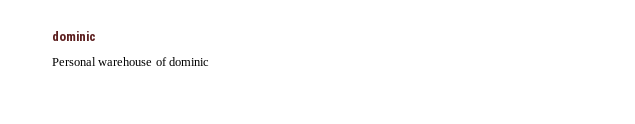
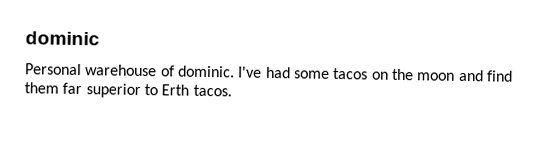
[169,57,210,66] dominic -> [177,65,513,82] [24,82,232,98] dominic. I've had some tacos on the moon and find them far superior to Erth tacos.

